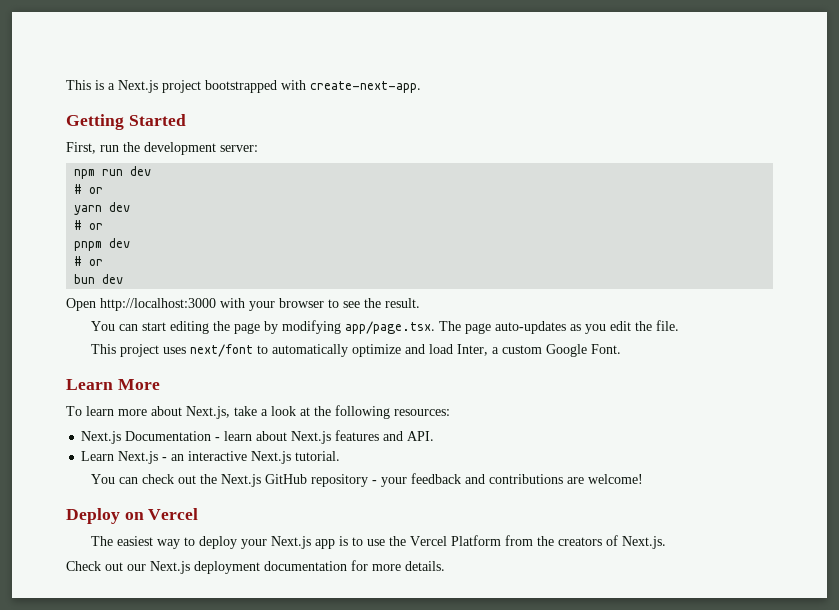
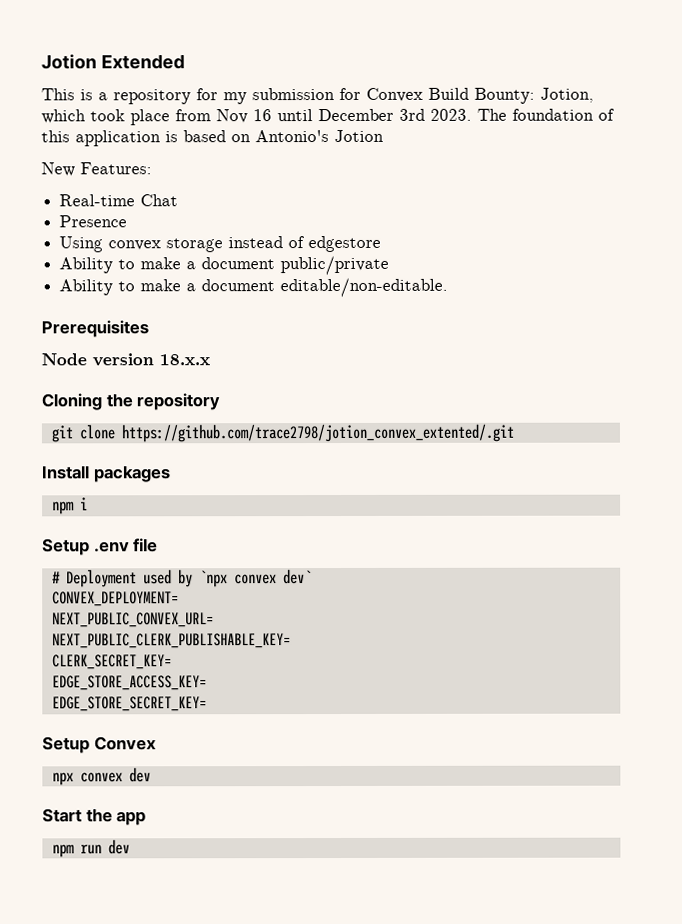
(66, 85) none -> [41,54,185,70] Jotion Extended //
[118,80,421,93] [66,114,186,130] [66,142,258,155] [74,166,152,179] [74,184,104,194] [74,202,131,215] [74,220,104,230] [74,238,131,251] [74,256,104,266] [74,274,124,284] [66,298,420,311] [90,320,679,334] [90,344,621,357] [66,379,160,390] [66,405,450,419] [81,430,435,444] [81,451,341,464] [90,473,643,487] [66,508,199,524] [90,535,666,549] [66,560,445,574] Next.js project bootstrapped with create-next-app. // Getting Started // First, run the development server: // npm run dev // # or // yarn dev // # or // pnpm dev // # or // bun dev // Open http://localhost:3000 with your browser to see the result. // You can start editing the page by modifying app/page.tsx. The page auto-updates as you edit the file. // This project uses next/font to automatically optimize and load Inter, a custom Google Font. // Learn More // To learn more about Next.js, take a look at the following resources: // Next.js Documentation - learn about Next.js features and API. // Learn Next.js - an interactive Next.js tutorial. // You can check out the Next.js GitHub repository - your feedback and contributions are welcome! // Deploy on Vercel // The easiest way to deploy your Next.js app is to use the Vercel Platform from the creators of Next.js. // Check out our Next.js deployment documentation for more details. -> [113,87,594,105] [41,108,615,126] [41,129,384,147] [41,162,152,177] [59,194,179,207] [59,215,128,228] [59,235,382,253] [59,255,390,276] [59,277,449,298] [41,320,149,338] [41,353,210,367] [41,393,221,411] [50,423,514,443] [42,465,171,483] [51,497,88,515] [42,538,159,556] [51,569,312,588] [51,591,179,607] [51,612,214,628] [51,633,291,649] [51,654,172,670] [51,675,207,691] [51,696,207,712] [42,736,156,754] [51,767,151,786] [42,808,147,826] [51,839,130,858] repository for my submission for Convex Build Bounty: Jotion, which took place from Nov 16 until December 3rd 2023. The foundation of this application is based on Antonio's Jotion // New Features: // Real-time Chat // Presence // Using convex storage instead of edgestore // Ability to make a document public/private // Ability to make a document editable/non-editable. // Prerequisites // Node version 18.x.x // Cloning the repository // git clone https://github.com/trace2798/jotion_convex_extented/.git // Install packages // npm i // Setup .env file // # Deployment used by `npx convex dev` // CONVEX_DEPLOYMENT= // NEXT_PUBLIC_CONVEX_URL= // NEXT_PUBLIC_CLERK_PUBLISHABLE_KEY= // CLERK_SECRET_KEY= // EDGE_STORE_ACCESS_KEY= // EDGE_STORE_SECRET_KEY= // Setup Convex // npx convex dev // Start the app // npm run dev

